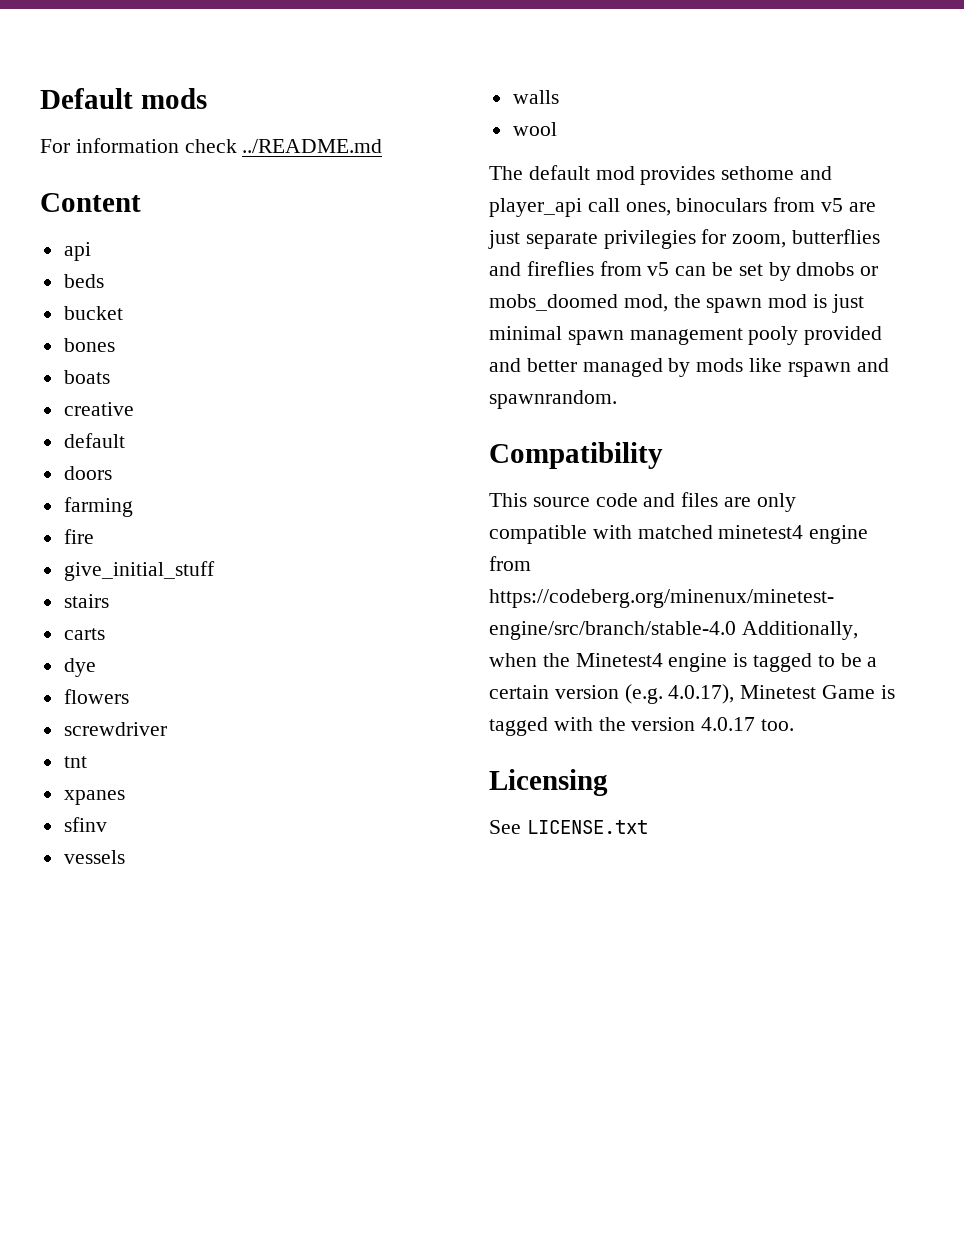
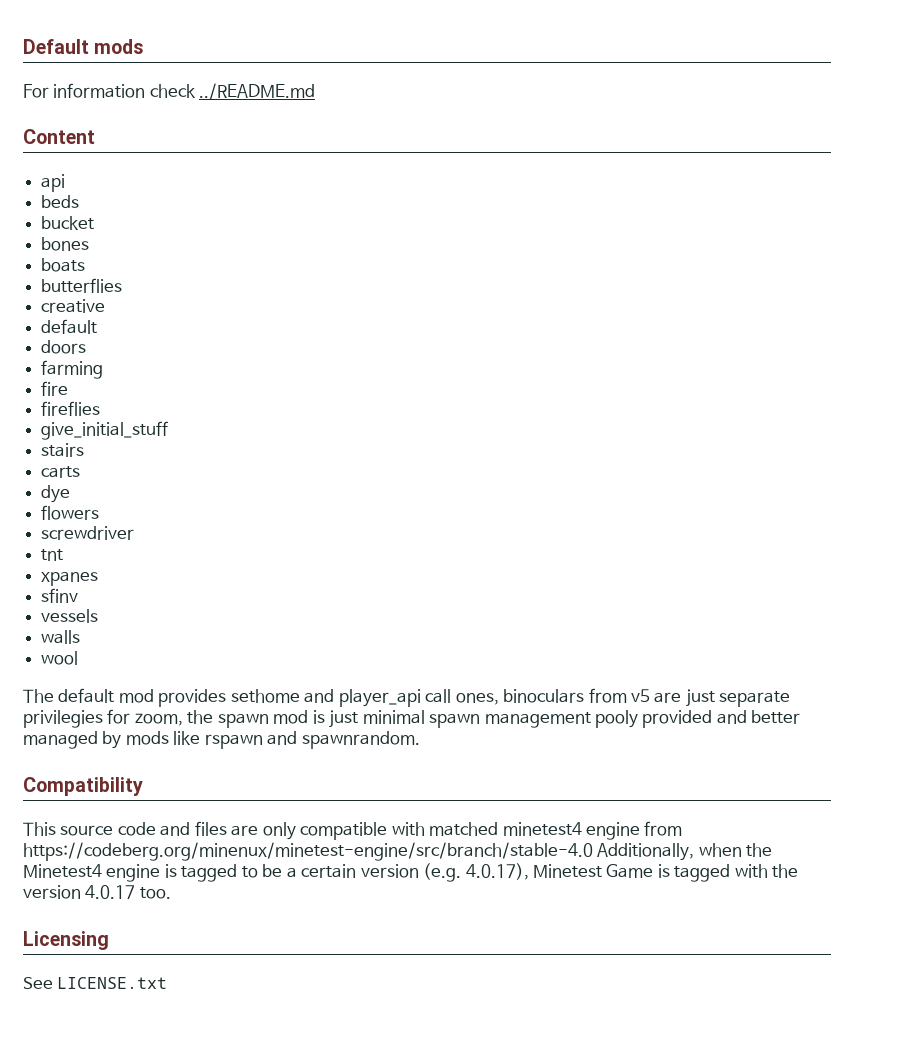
(110, 377) none -> [41,278,123,293] // butterflies
(94, 536) none -> [41,401,101,416] // fireflies
[792,229,881,244] [489,261,879,281] [489,294,668,312] butterflies and fireflies from v5 can be set by dmobs or mobs_doomed mod, -> (183, 719) none

